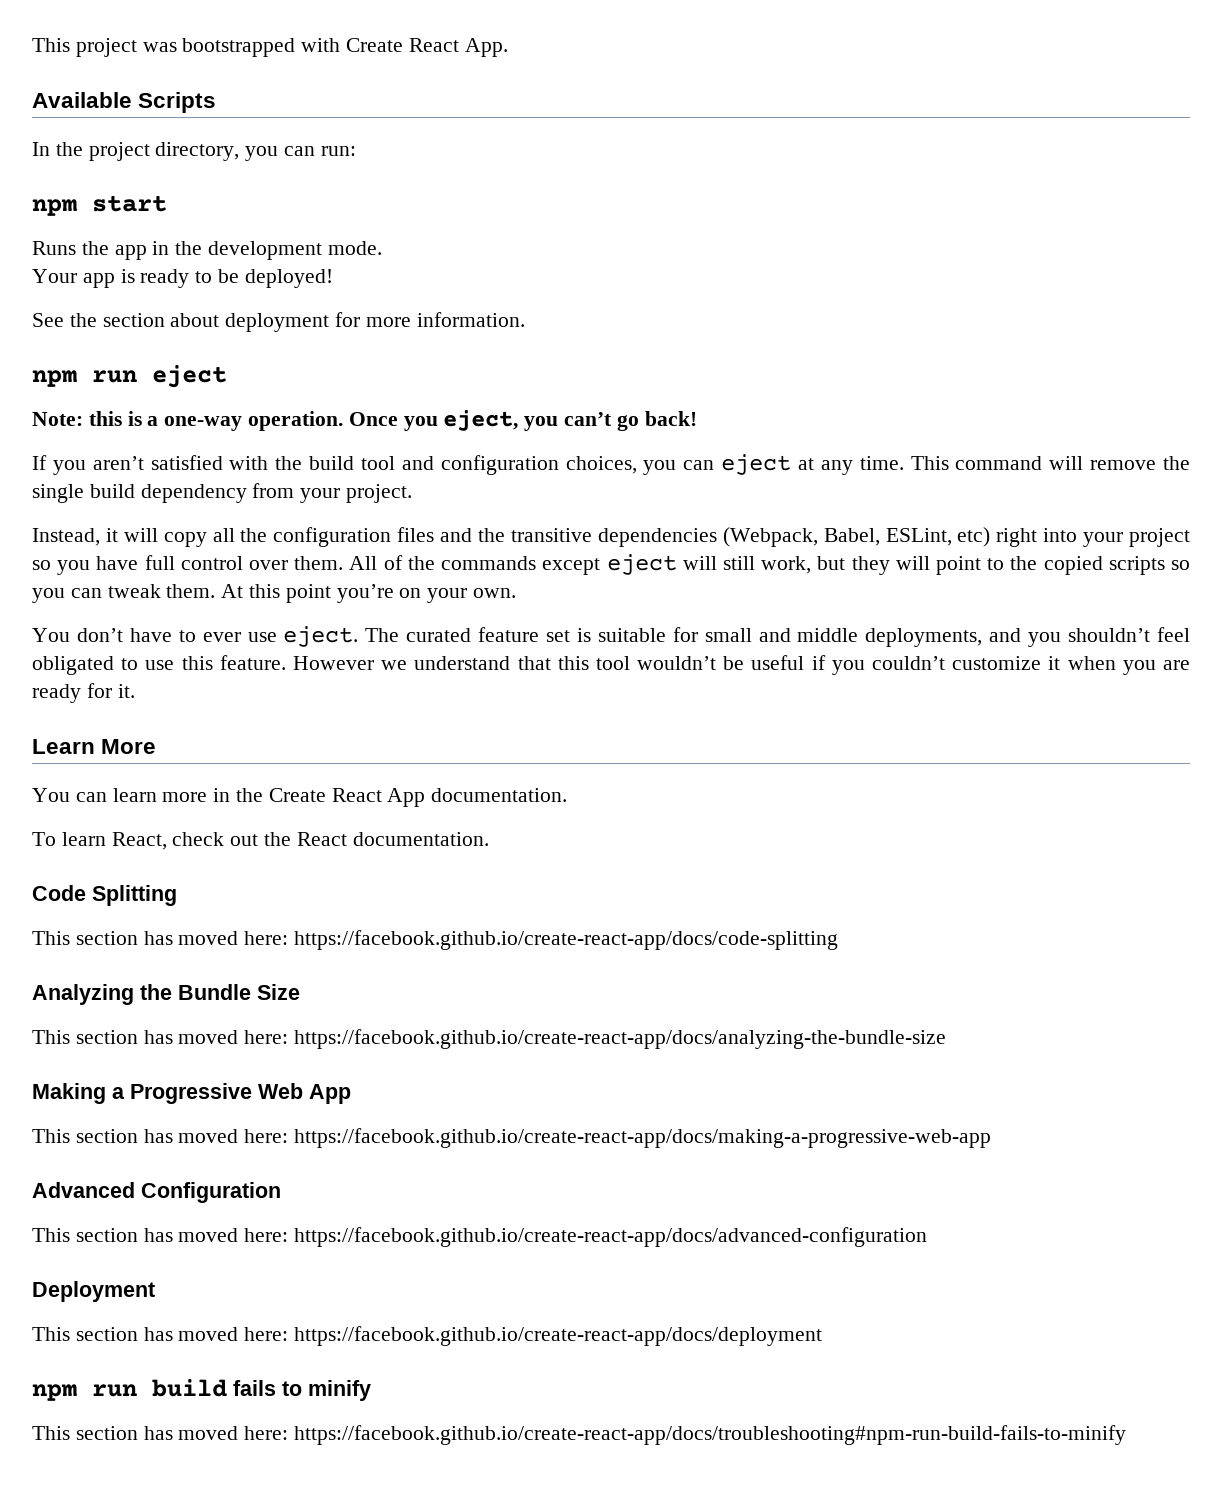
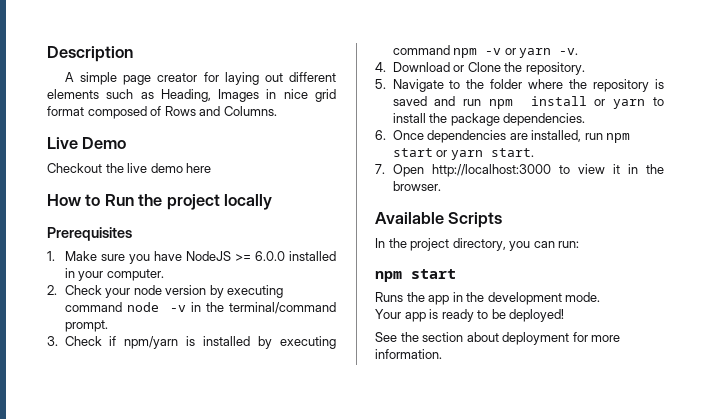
[32,38,508,57] This project was bootstrapped with Create React App. -> [47,46,133,62] [64,72,336,85] [47,89,336,102] [47,106,277,119] [47,137,127,149] [47,163,212,173] [47,194,273,210] [47,227,132,241] [47,251,336,264] [64,268,164,281] [47,285,284,298] [64,302,336,314] [64,320,108,332] [47,336,336,349] [392,45,579,58] [375,62,585,75] [375,79,664,92] [392,96,664,109] [392,113,586,126] [375,130,631,143] [392,148,534,160] [375,164,664,177] [392,181,441,191] Description // A simple page creator for laying out different elements such as Heading, Images in nice grid format composed of Rows and Columns. // Live Demo // Checkout the live demo here // How to Run the project locally // Prerequisites // 1. Make sure you have NodeJS >= 6.0.0 installed in your computer. // 2. Check your node version by executing command node -v in the terminal/command prompt. // 3. Check if npm/yarn is installed by executing command npm -v or yarn -v. // 4. Download or Clone the repository. // 5. Navigate to the folder where the repository is saved and run npm install or yarn to install the package dependencies. // 6. Once dependencies are installed, run npm start or yarn start. // 7. Open http://localhost:3000 to view it in the browser.
[32,365,227,388] [32,410,697,431] [32,454,1191,475] [32,483,413,503] [32,527,1190,547] [32,554,1190,575] [32,584,517,603] [32,626,1191,647] [32,655,1190,675] [32,683,135,703] [32,739,157,754] [32,788,568,807] [32,832,489,850] [32,885,177,906] [32,930,839,950] [32,984,300,1005] [32,1029,947,1049] [32,1083,351,1104] [32,1128,992,1148] [32,1182,281,1203] [32,1227,928,1247] [32,1281,155,1302] [32,1326,823,1346] [32,1379,371,1401] [32,1425,1127,1445] // npm run eject // Note: this is a one-way operation. Once you eject, you can’t go back! // If you aren’t satisfied with the build tool and configuration choices, you can eject at any time. This command will remove the single build dependency from your project. // Instead, it will copy all the configuration files and the transitive dependencies (Webpack, Babel, ESLint, etc) right into your project so you have full control over them. All of the commands except eject will still work, but they will point to the copied scripts so you can tweak them. At this point you’re on your own. // You don’t have to ever use eject. The curated feature set is suitable for small and middle deployments, and you shouldn’t feel obligated to use this feature. However we understand that this tool wouldn’t be useful if you couldn’t customize it when you are ready for it. // Learn More // You can learn more in the Create React App documentation. // To learn React, check out the React documentation. // Code Splitting // This section has moved here: https://facebook.github.io/create-react-app/docs/code-splitting // Analyzing the Bundle Size // This section has moved here: https://facebook.github.io/create-react-app/docs/analyzing-the-bundle-size // Making a Progressive Web App // This section has moved here: https://facebook.github.io/create-react-app/docs/making-a-progressive-web-app // Advanced Configuration // This section has moved here: https://facebook.github.io/create-react-app/docs/advanced-configuration // Deployment // This section has moved here: https://facebook.github.io/create-react-app/docs/deployment // npm run build fails to minify // This section has moved here: https://facebook.github.io/create-react-app/docs/troubleshooting#npm-run-build-fails-to-minify -> (442, 354) none

